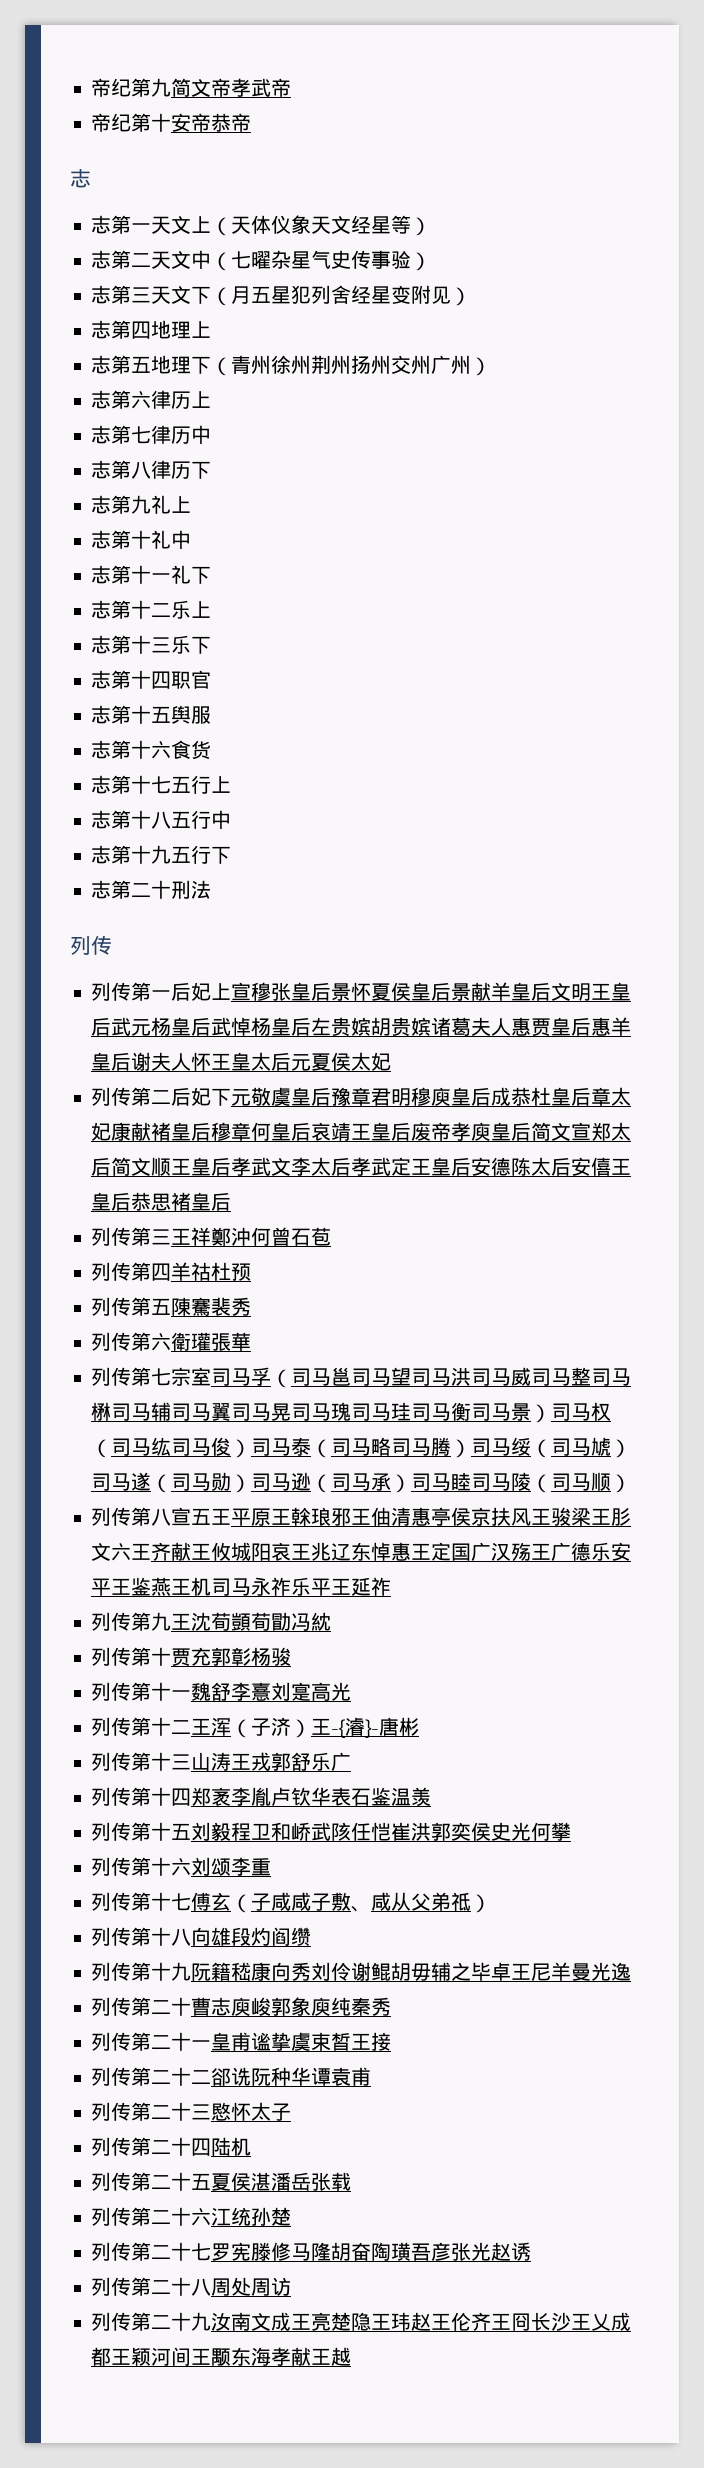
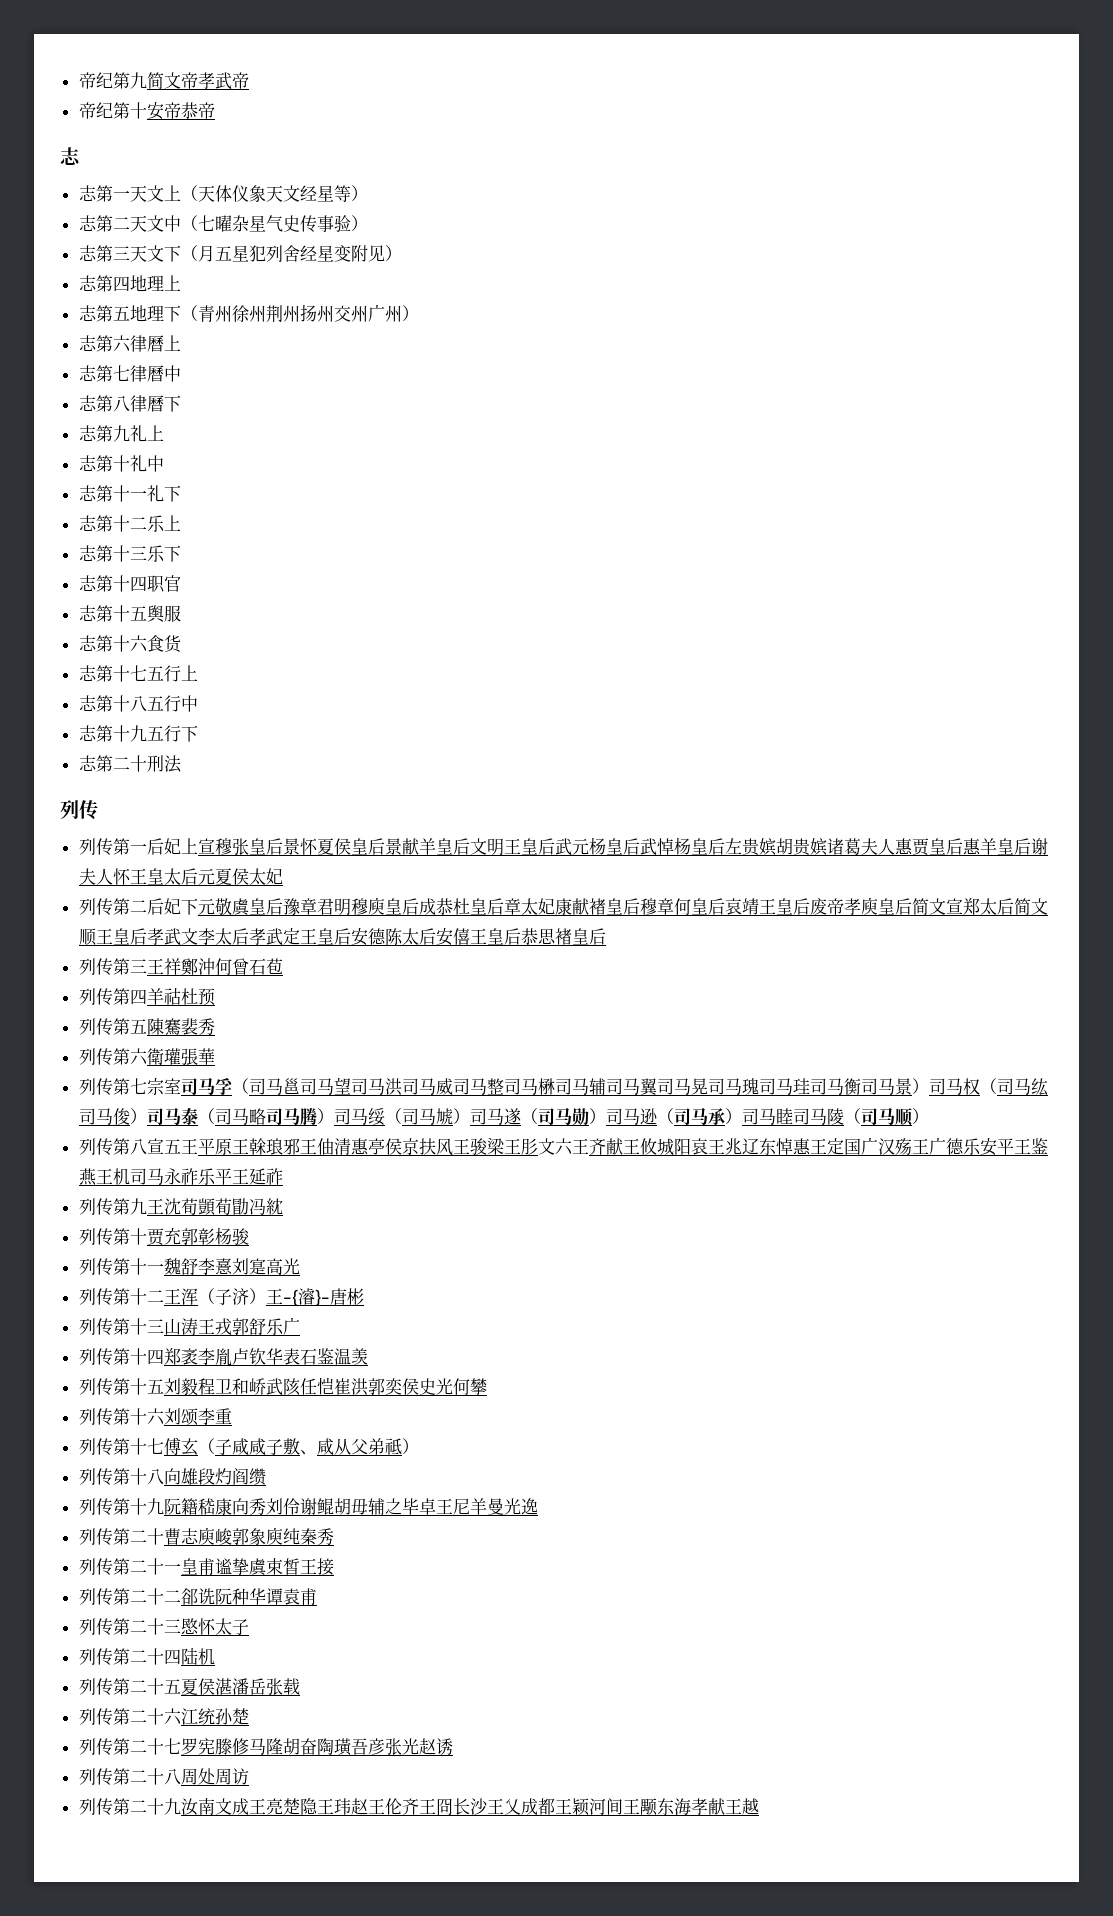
[171,391,192,409] 历 -> [146,335,164,352] 曆
[171,426,192,444] 历 -> [146,365,164,382] 曆
[171,461,192,479] 历 -> [146,395,164,412] 曆

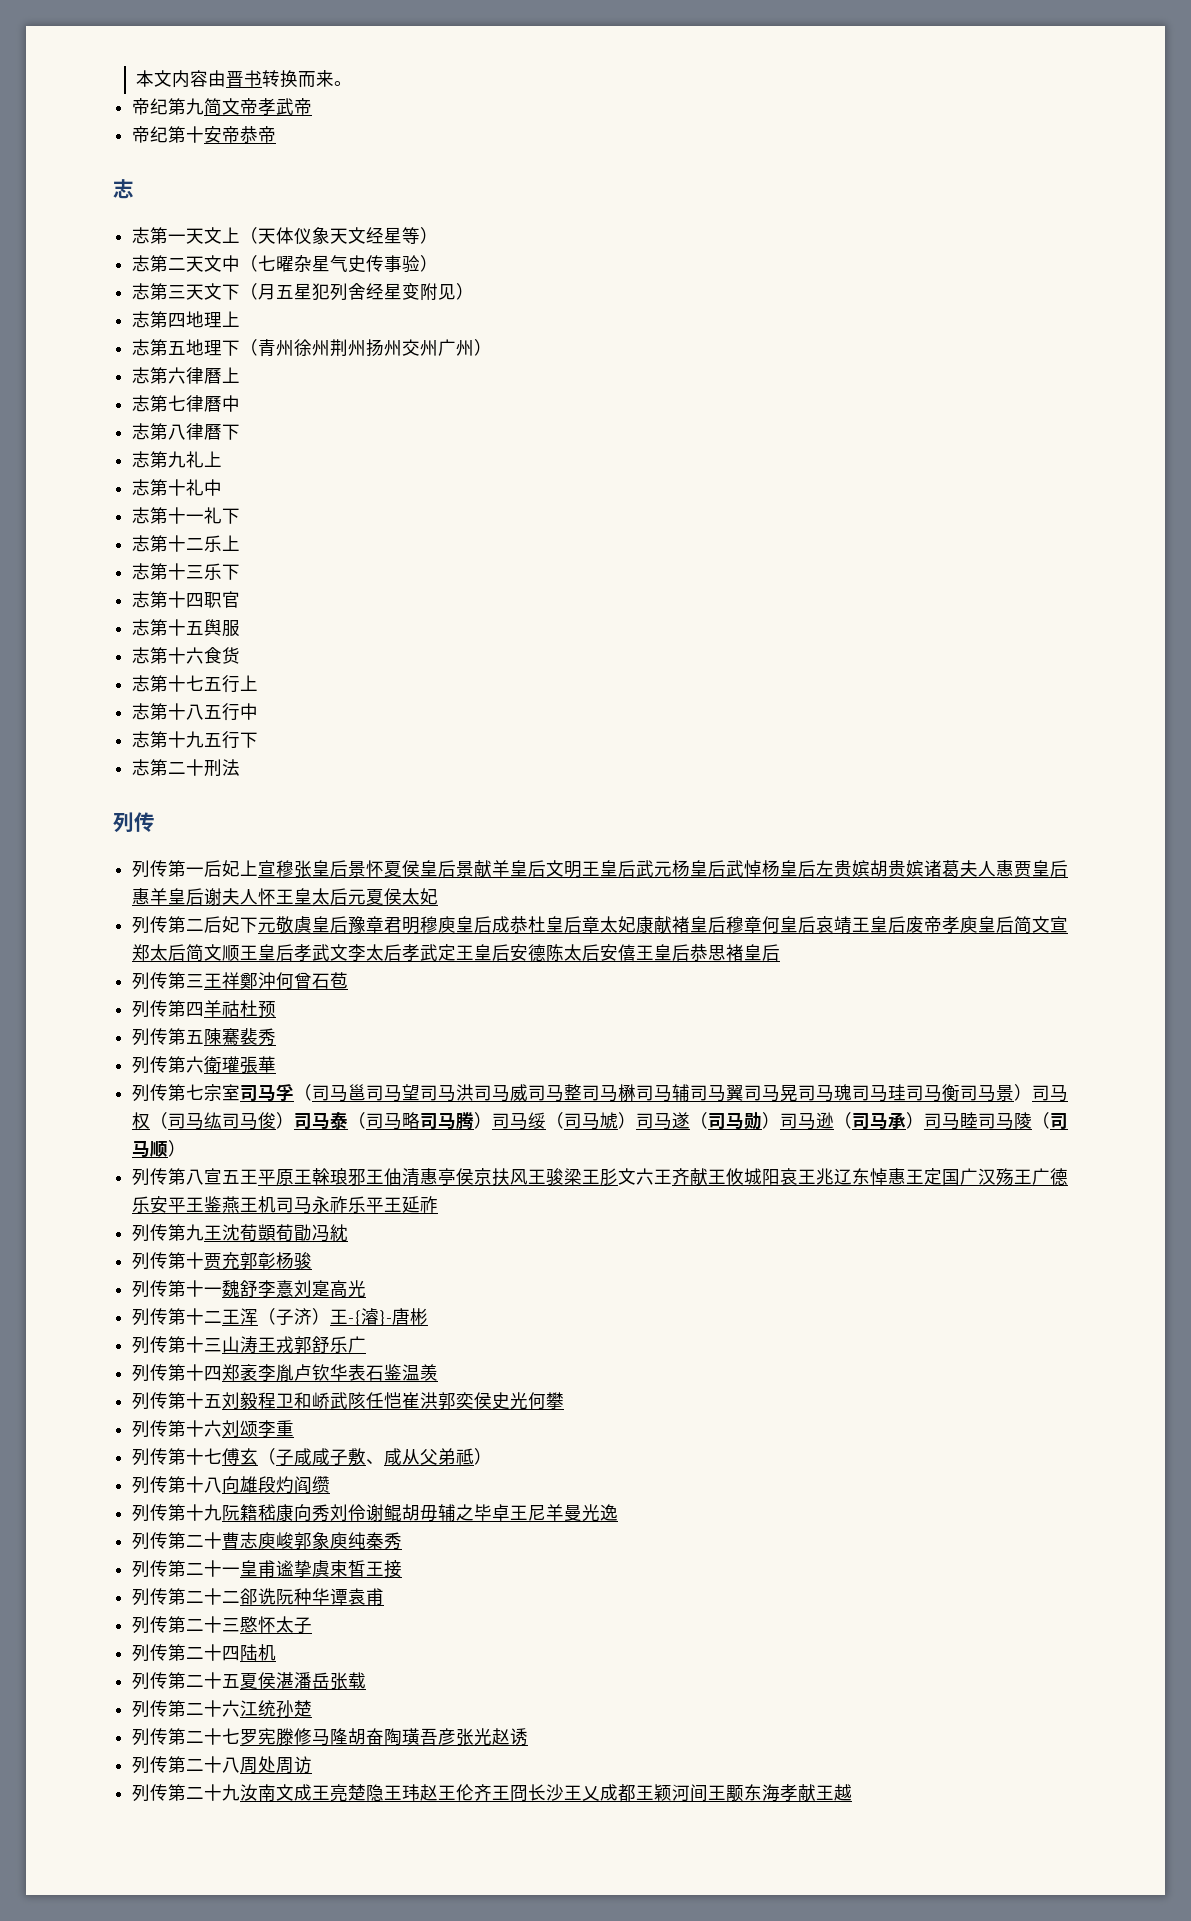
(78, 80) none -> [135,70,352,88] 本文内容由晋书转换而来。 //

